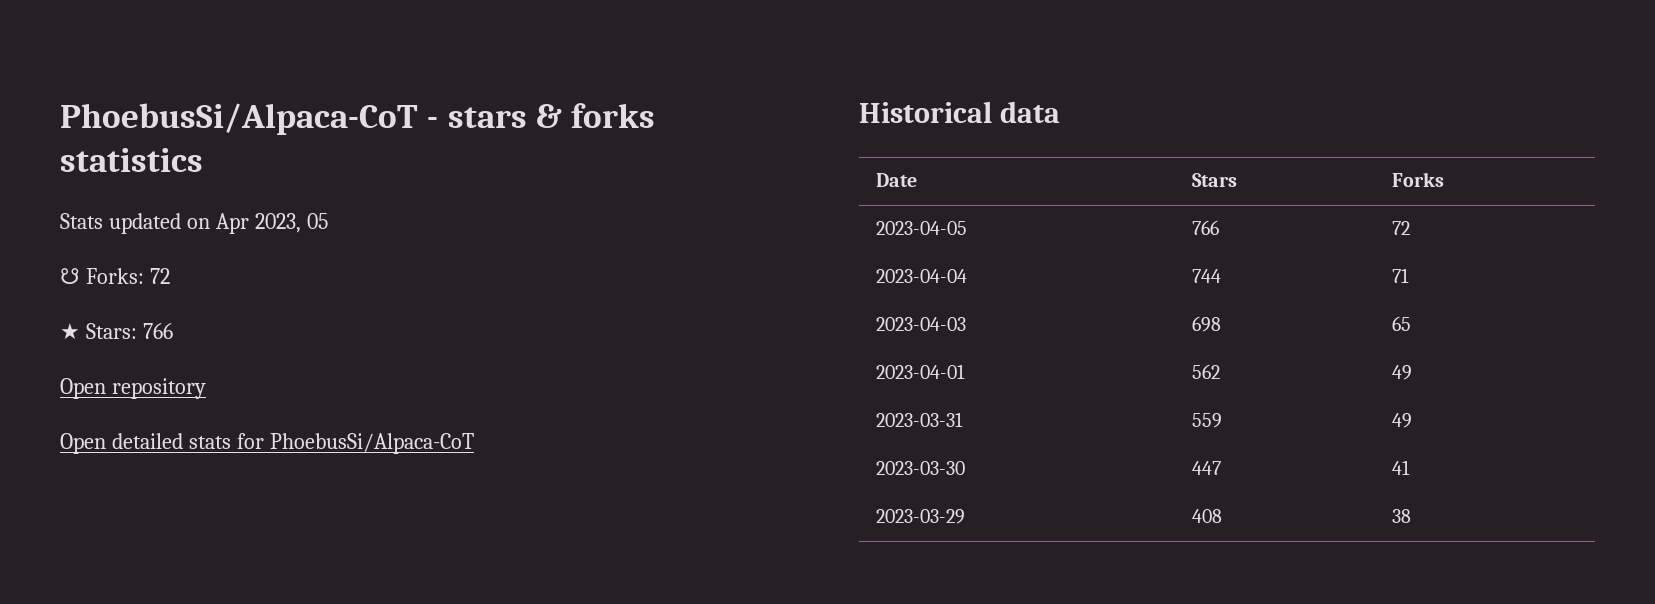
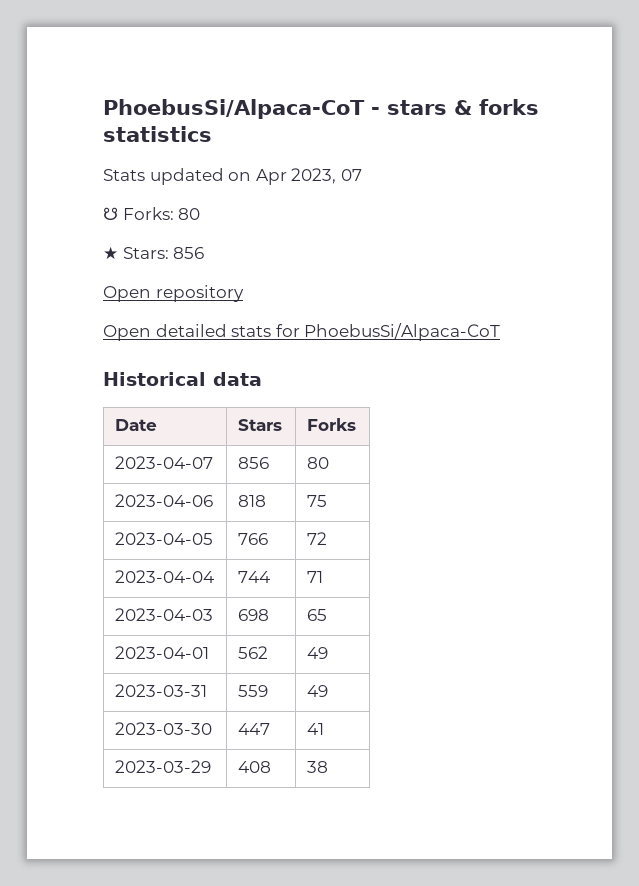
[306,213,328,229] 05 -> [340,169,362,181] 07
[149,268,170,284] 72 -> [178,208,201,220] 80
[142,323,173,339] 766 -> [173,247,205,259] 856
(1444, 179) none -> [114,456,213,469] [237,457,269,469] [306,457,329,469] [114,494,213,507] [237,495,266,507] [306,495,327,507] // 2023-04-07 | 856 | 80 // 2023-04-06 | 818 | 75

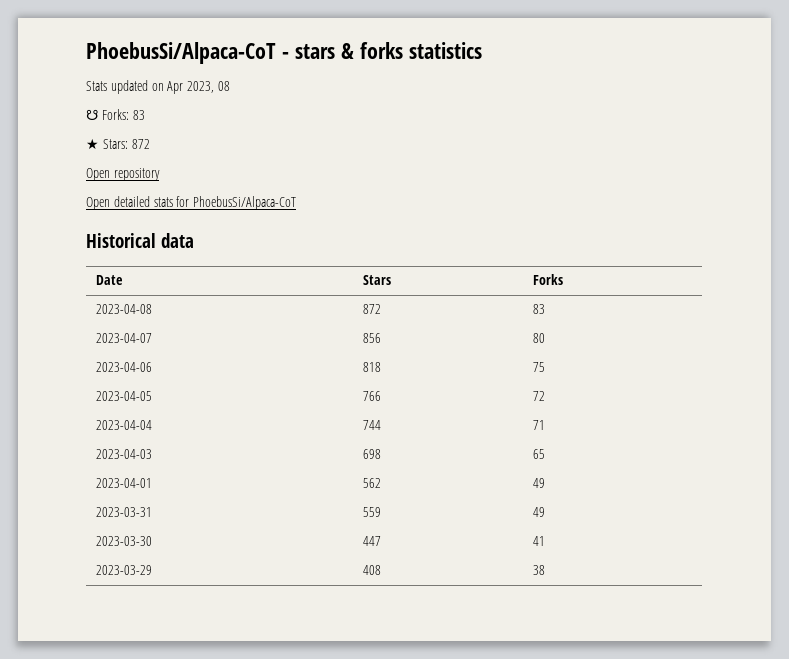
[340,169,362,181] 07 -> [217,81,230,91] 08
[178,208,201,220] 80 -> [132,110,145,120] 83
[173,247,205,259] 856 -> [131,139,150,149] 872
(356, 424) none -> [95,304,152,314] [362,304,381,314] [532,304,545,314] // 2023-04-08 | 872 | 83

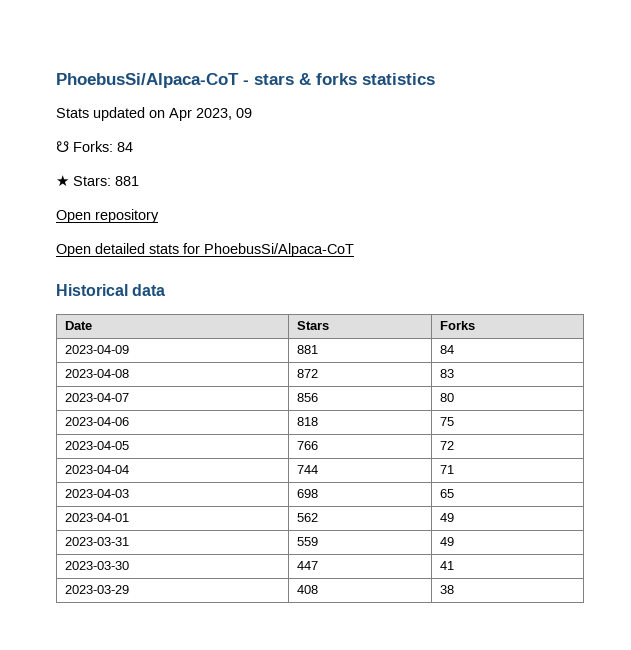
[217,81,230,91] 08 -> [236,108,252,118] 09
[132,110,145,120] 83 -> [117,142,133,152] 84
[131,139,150,149] 872 -> [115,176,139,186] 881
(563, 279) none -> [64,345,129,354] [296,345,318,354] [439,345,454,354] // 2023-04-09 | 881 | 84

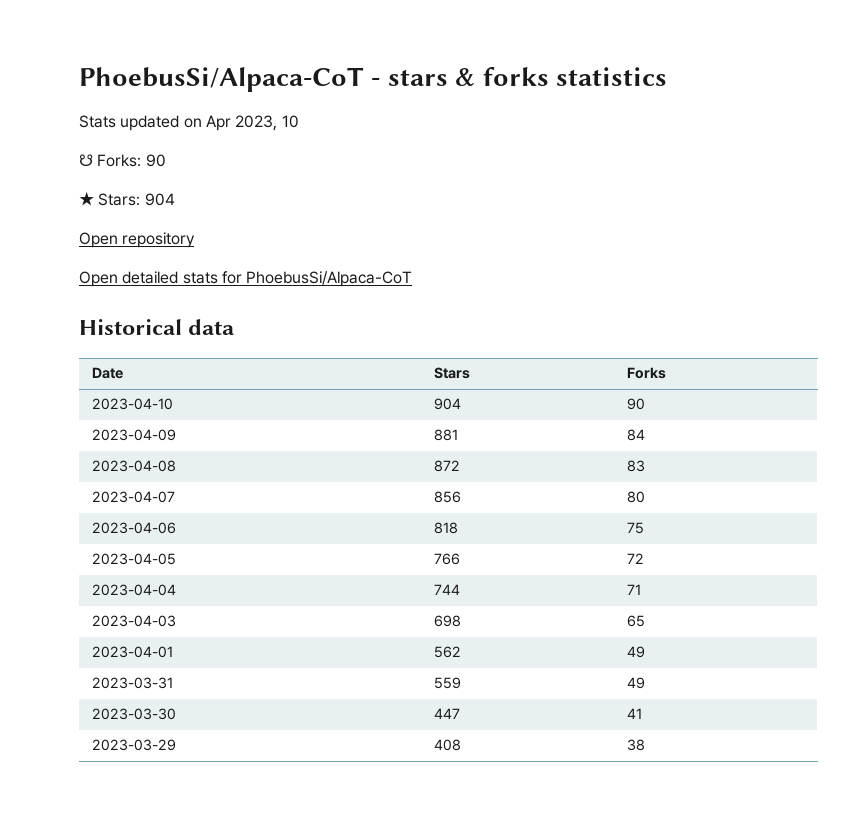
[236,108,252,118] 09 -> [281,115,299,128] 10
[117,142,133,152] 84 -> [145,154,166,167] 90
[115,176,139,186] 881 -> [144,193,175,206] 904
(475, 325) none -> [91,398,173,410] [433,398,461,410] [626,398,645,410] // 2023-04-10 | 904 | 90

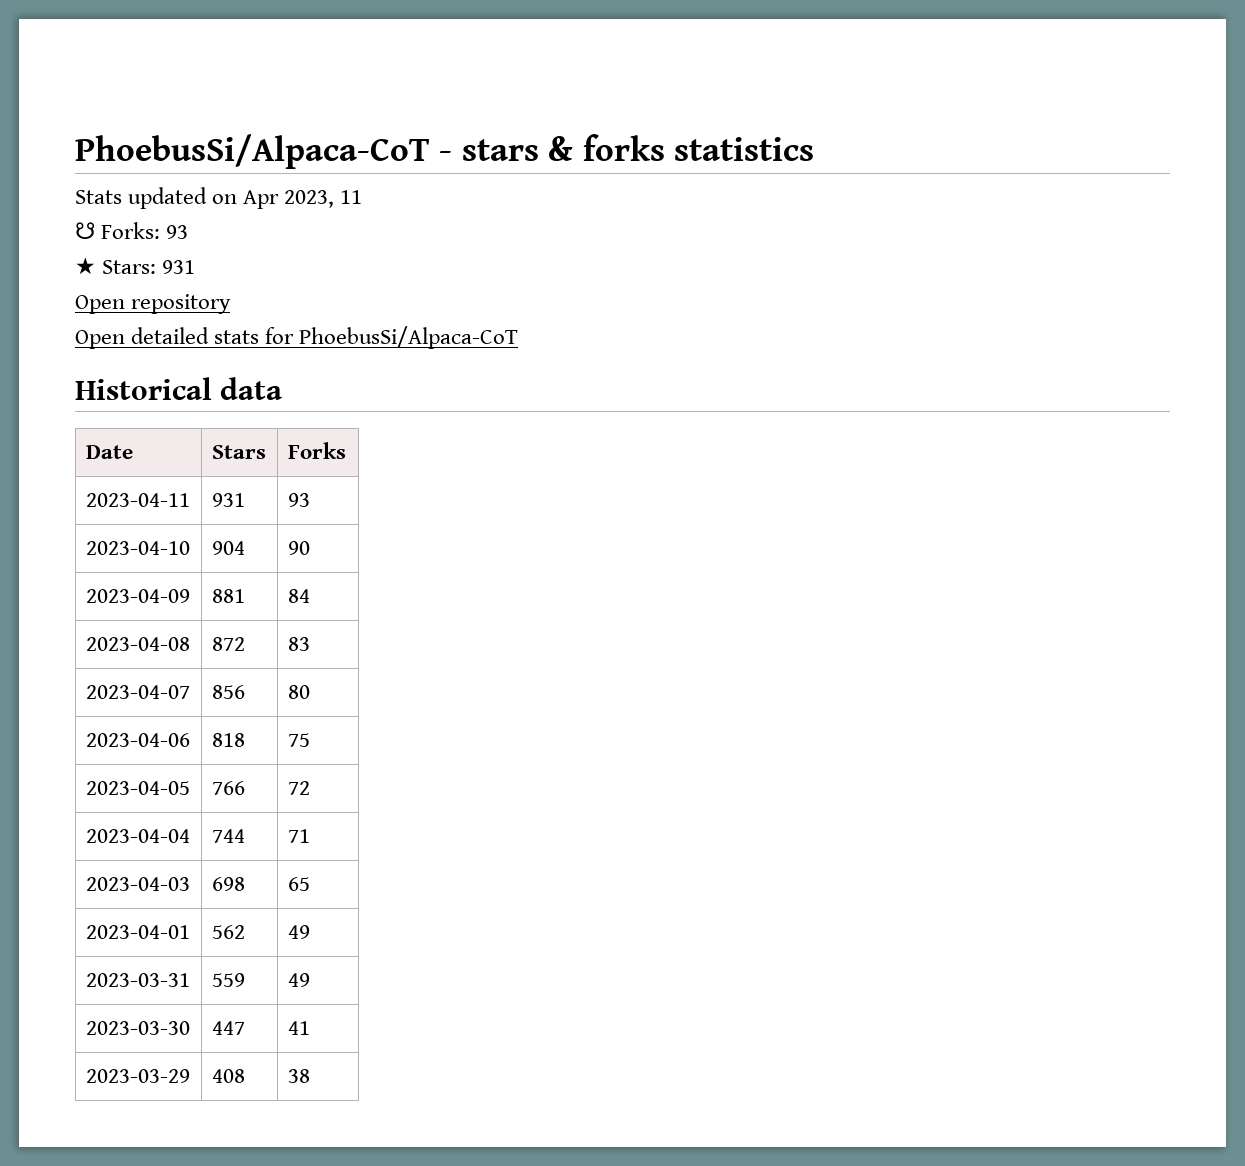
[281,115,299,128] 10 -> [340,190,363,204] 11
[145,154,166,167] 90 -> [166,225,189,239] 93
[144,193,175,206] 904 -> [162,260,196,274] 931
(666, 373) none -> [85,493,190,507] [211,493,245,507] [287,493,310,507] // 2023-04-11 | 931 | 93

